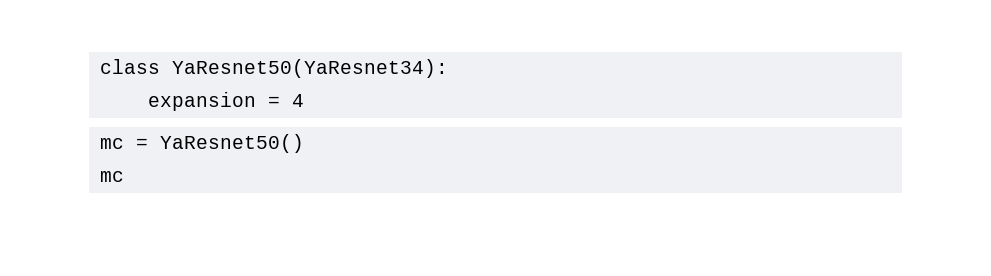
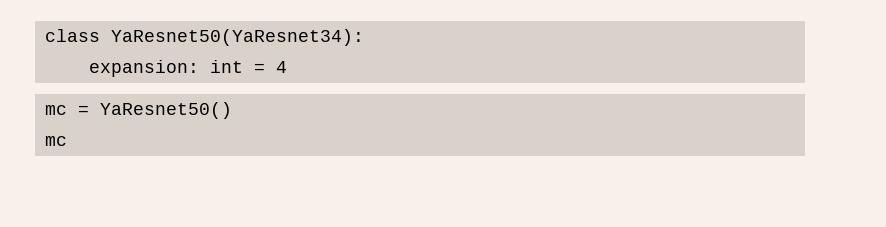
[148,92,257,111] expansion -> [88,60,243,77] expansion: int

